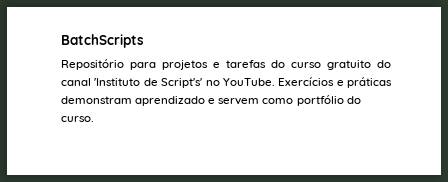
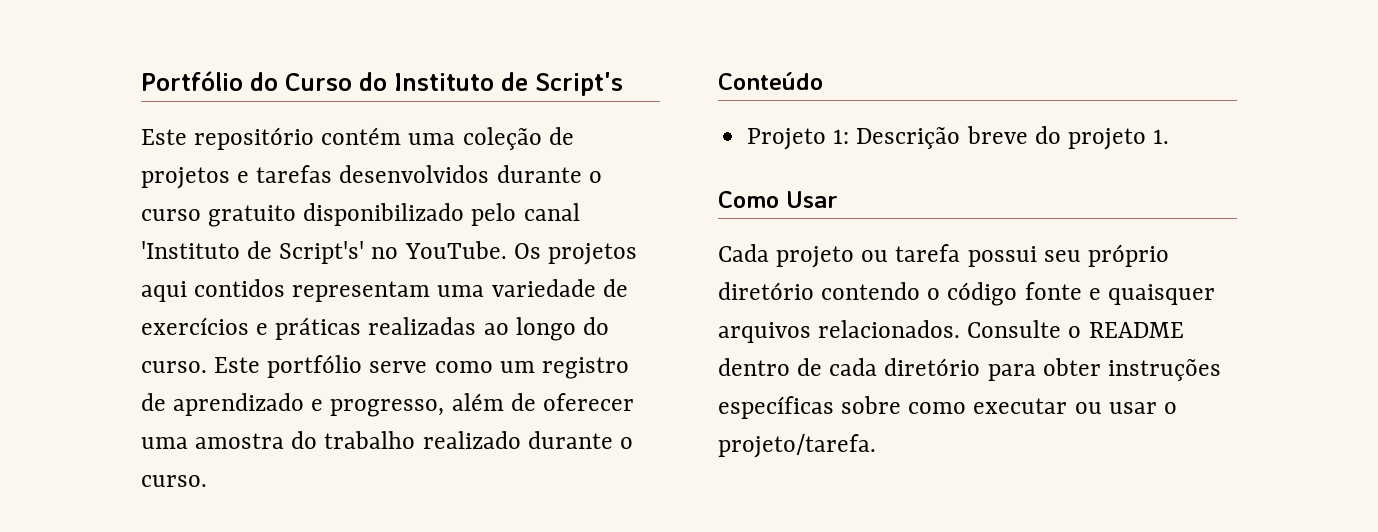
[61,34,144,48] [61,59,391,70] BatchScripts // Repositório para projetos e tarefas do curso gratuito do -> [141,71,623,96] [141,127,574,150] [141,165,602,189] [141,203,517,227] Portfólio do Curso do Instituto de Script's // Este repositório contém uma coleção de projetos e tarefas desenvolvidos durante o curso gratuito disponibilizado pelo
[278,77,392,88] [61,95,361,106] [61,116,94,122] Exercícios e práticas demonstram aprendizado e servem como portfólio do curso. -> [513,243,637,265] [141,279,628,302] [141,317,609,341] [141,355,629,379] [141,393,634,417] [141,431,633,449] [141,475,207,487] [718,72,823,90] [747,126,1170,150] [718,191,838,208] [718,244,1169,268] [718,282,1215,306] [718,320,1184,343] [718,358,1221,381] [718,396,1177,419] [718,434,876,458] Os projetos aqui contidos representam uma variedade de exercícios e práticas realizadas ao longo do curso. Este portfólio serve como um registro de aprendizado e progresso, além de oferecer uma amostra do trabalho realizado durante o curso. // Conteúdo // Projeto 1: Descrição breve do projeto 1. // Como Usar // Cada projeto ou tarefa possui seu próprio diretório contendo o código fonte e quaisquer arquivos relacionados. Consulte o README dentro de cada diretório para obter instruções específicas sobre como executar ou usar o projeto/tarefa.

